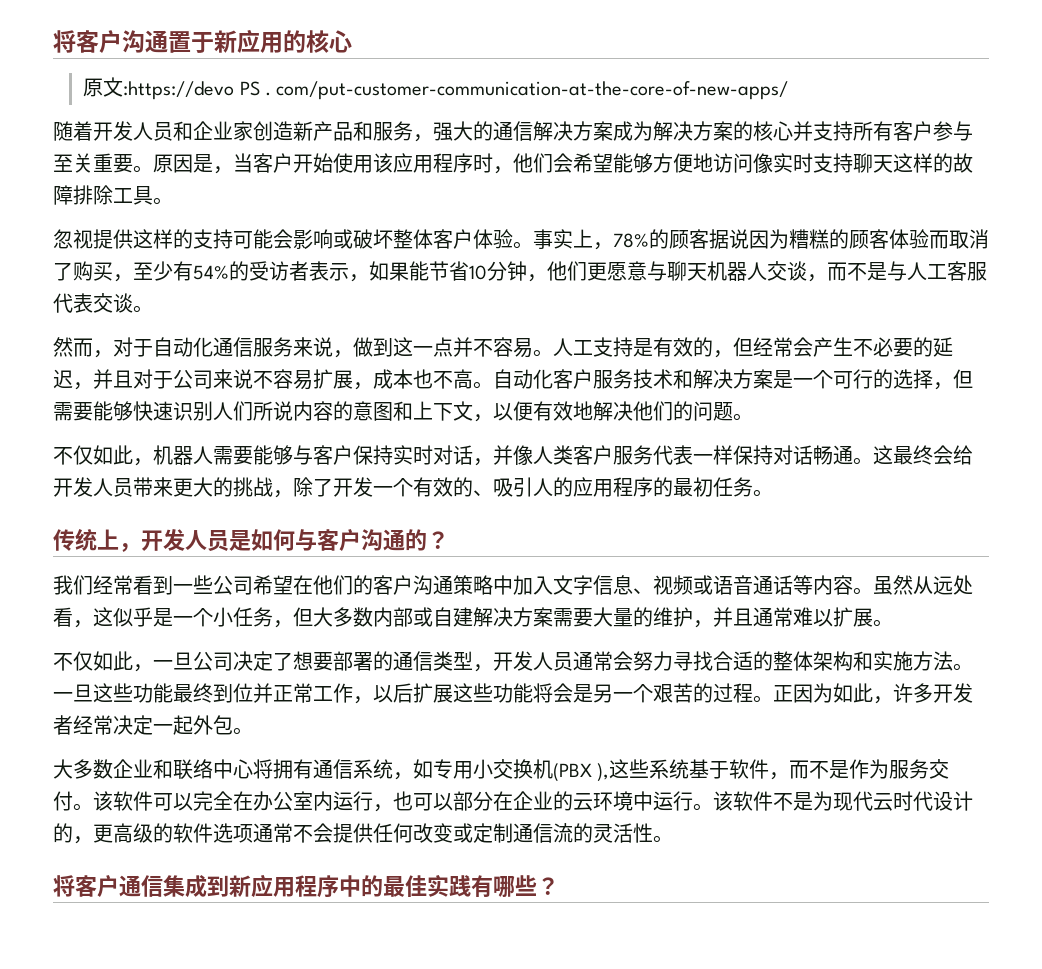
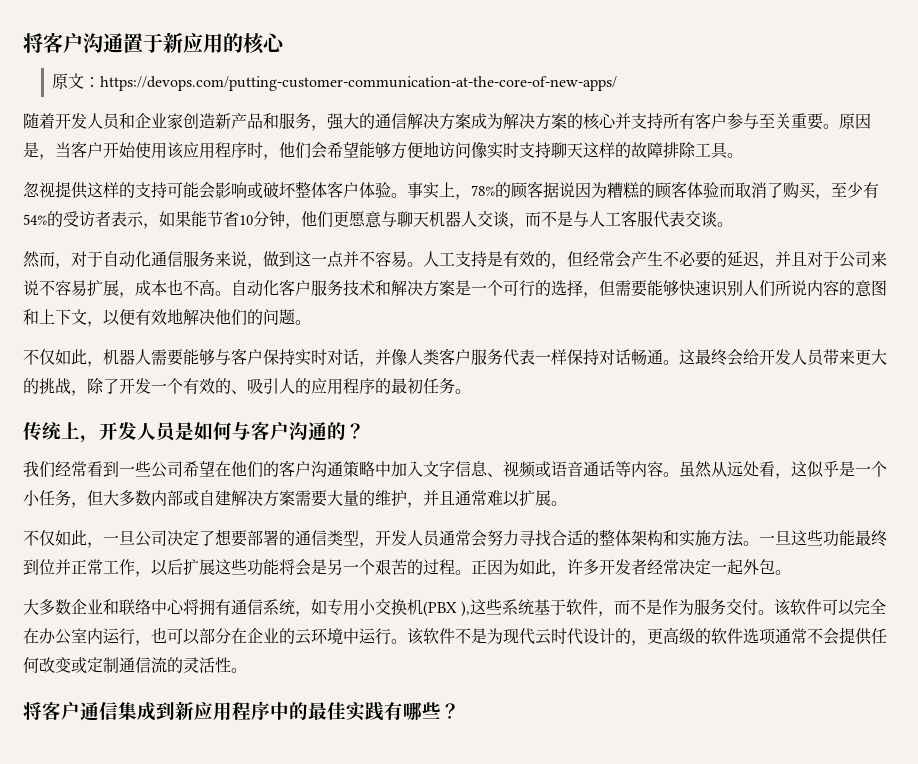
[123,81,789,100] :https://devo PS . com/put-customer-communication-at-the-core-of-new-apps/ -> [84,76,618,91] ：https://devops.com/putting-customer-communication-at-the-core-of-new-apps/

